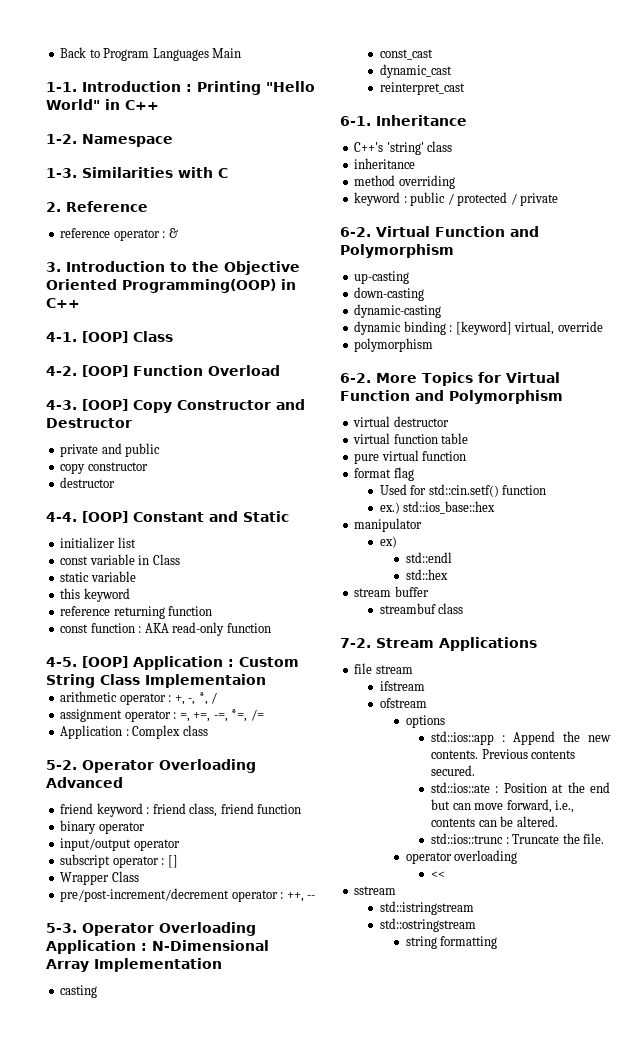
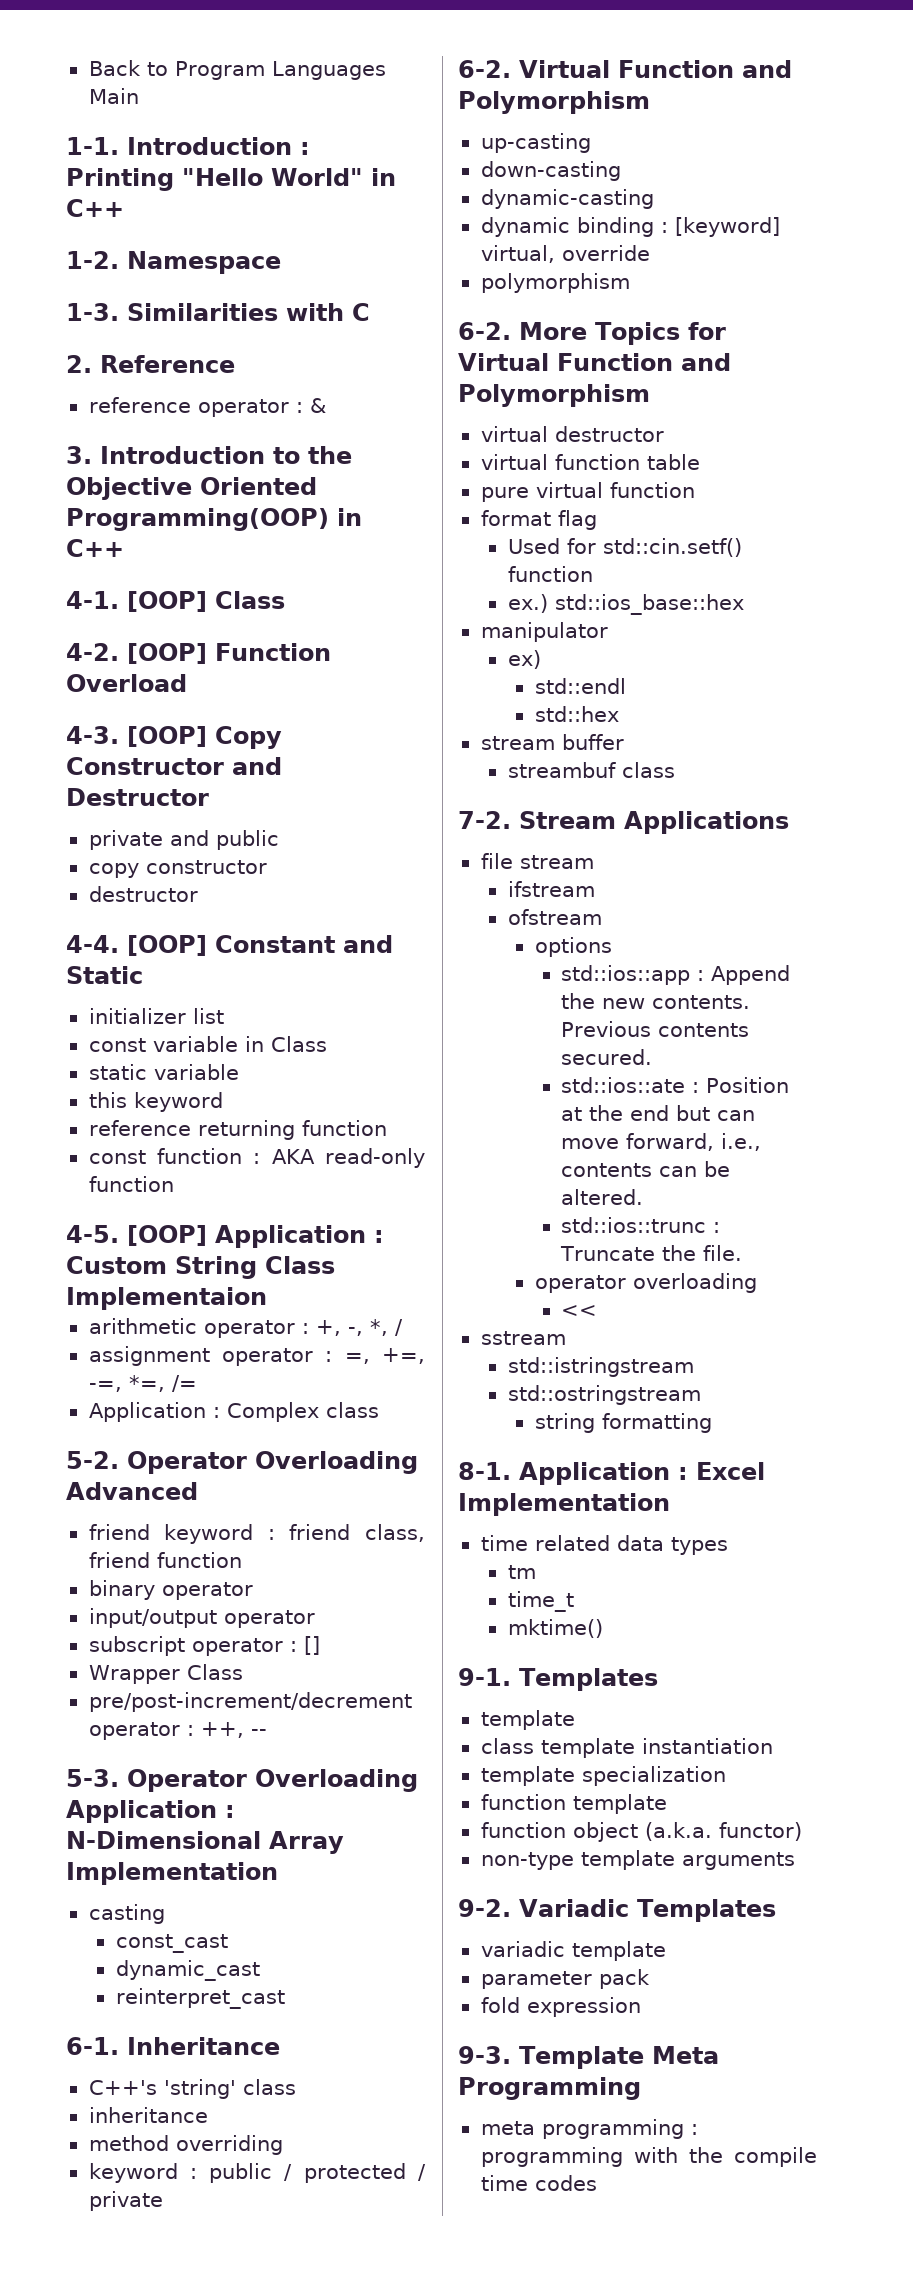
(498, 942) none -> [458,1462,765,1485] [458,1493,670,1516] [480,1535,728,1555] [507,1565,536,1579] [507,1591,574,1612] [507,1619,603,1638] [458,1668,658,1691] [480,1710,575,1730] [480,1738,773,1758] [480,1766,726,1786] [480,1794,667,1814] [480,1822,802,1842] [480,1850,795,1870] [458,1899,776,1922] [480,1941,666,1961] [480,1969,650,1989] [480,1997,641,2017] [458,2046,719,2069] [458,2077,641,2100] [480,2119,698,2139] [480,2147,817,2167] [480,2175,597,2191] // 8-1. Application : Excel Implementation // time related data types // tm // time_t // mktime() // 9-1. Templates // template // class template instantiation // template specialization // function template // function object (a.k.a. functor) // non-type template arguments // 9-2. Variadic Templates // variadic template // parameter pack // fold expression // 9-3. Template Meta Programming // meta programming : programming with the compile time codes

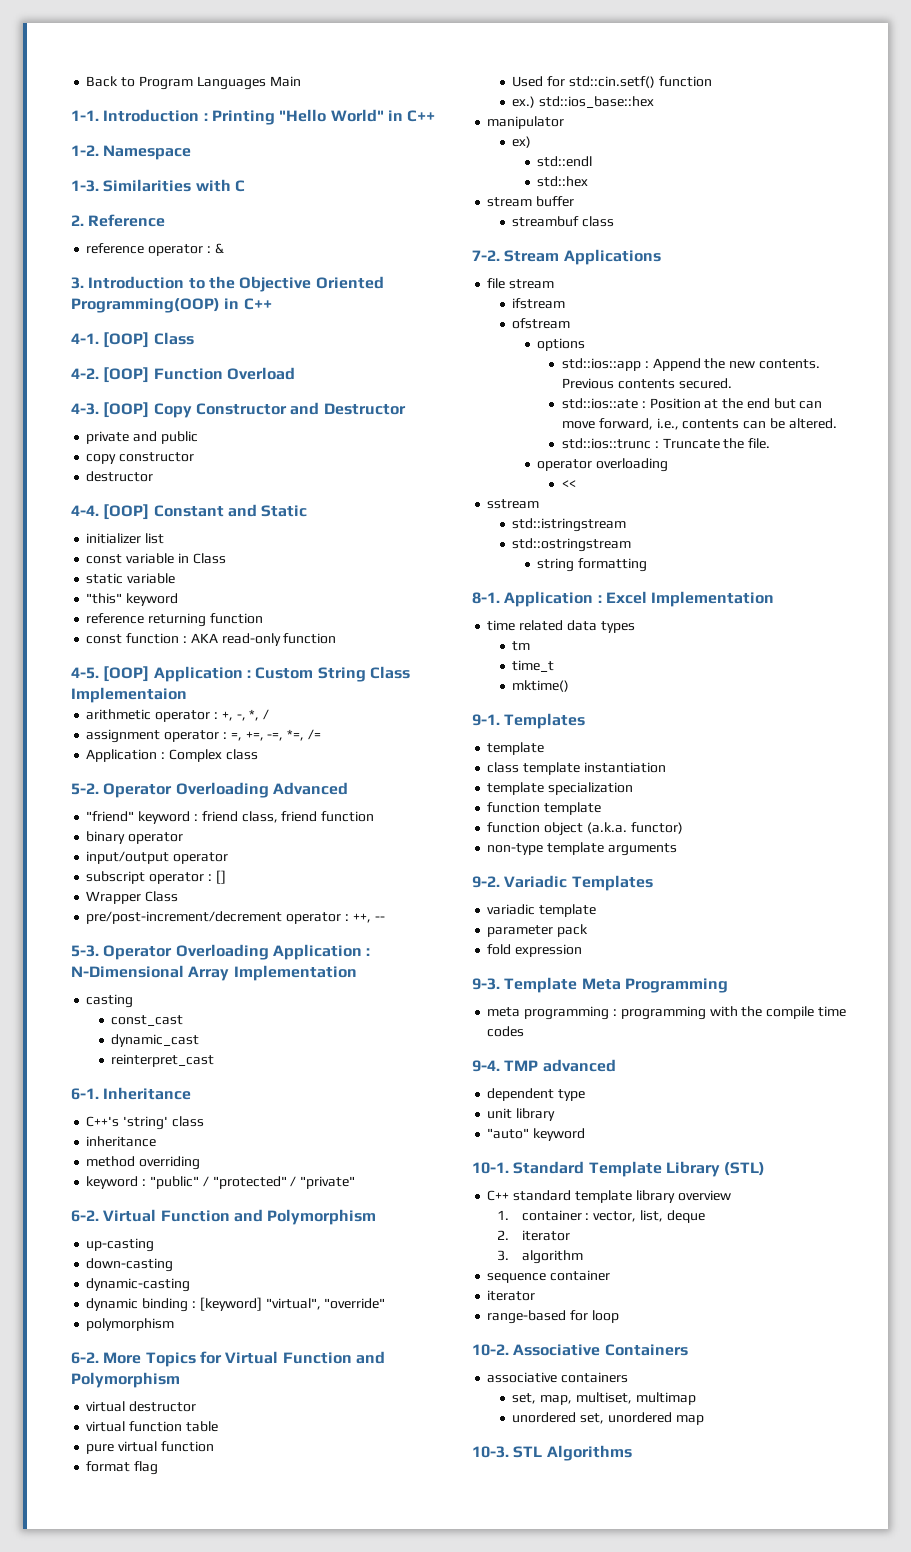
[88,1092,127,1108] this -> [86,593,123,604] "this"
[88,1524,150,1540] friend -> [86,811,135,822] "friend"
[209,2163,426,2183] [88,2191,163,2211] public / protected / private -> [149,1176,356,1189] "public" / "protected" / "private"
[480,245,650,263] virtual, override -> [265,1298,386,1310] "virtual", "override"
(597, 2183) none -> [472,1059,616,1072] [487,1088,586,1101] [487,1108,556,1121] [487,1128,586,1141] [472,1161,766,1177] [487,1190,731,1203] [496,1210,705,1223] [496,1230,570,1241] [496,1250,583,1264] [487,1270,611,1283] [487,1290,536,1301] [487,1310,619,1324] [472,1344,688,1356] [487,1372,629,1383] [512,1392,696,1405] [512,1412,704,1425] [472,1445,632,1461] // 9-4. TMP advanced // dependent type // unit library // "auto" keyword // 10-1. Standard Template Library (STL) // C++ standard template library overview // 1. container : vector, list, deque // 2. iterator // 3. algorithm // sequence container // iterator // range-based for loop // 10-2. Associative Containers // associative containers // set, map, multiset, multimap // unordered set, unordered map // 10-3. STL Algorithms

